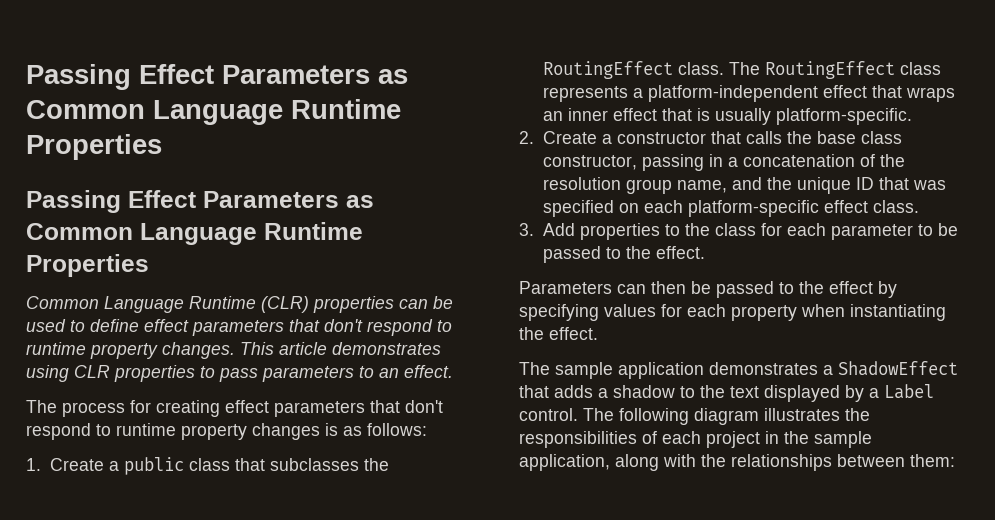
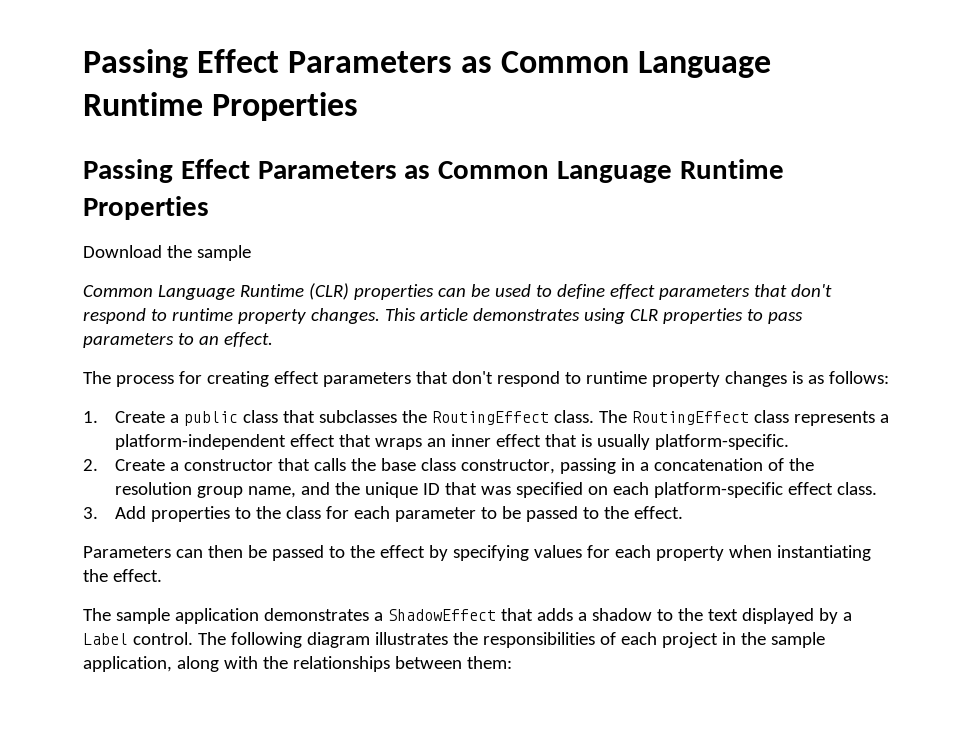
(149, 265) none -> [83,245,251,261] // Download the sample

